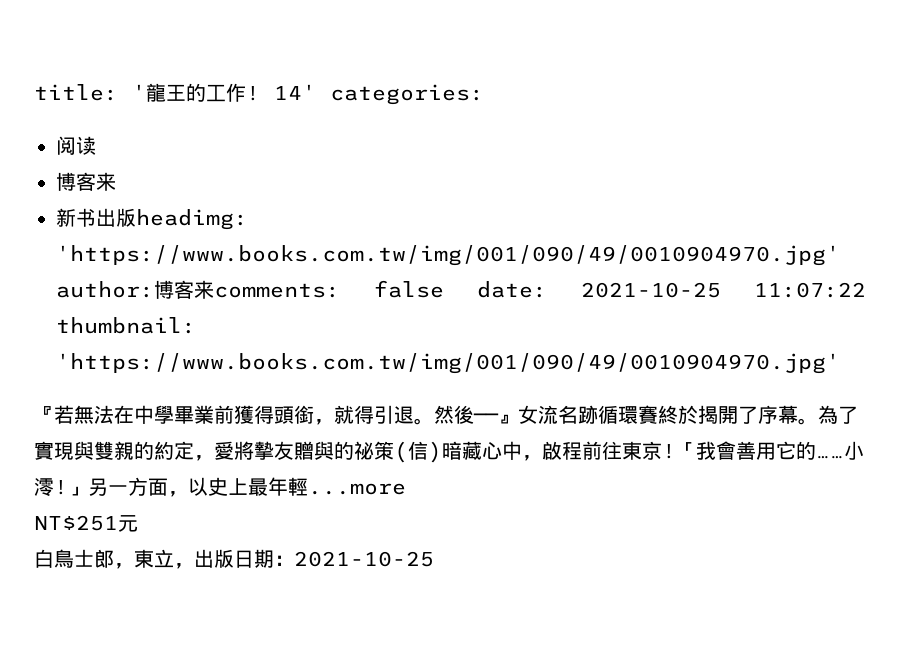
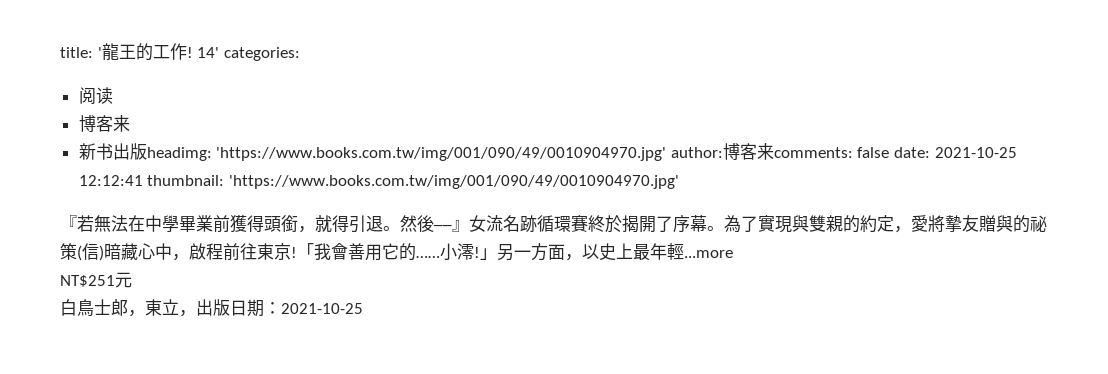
[754,282,866,298] 11:07:22 -> [78,175,143,186] 12:12:41

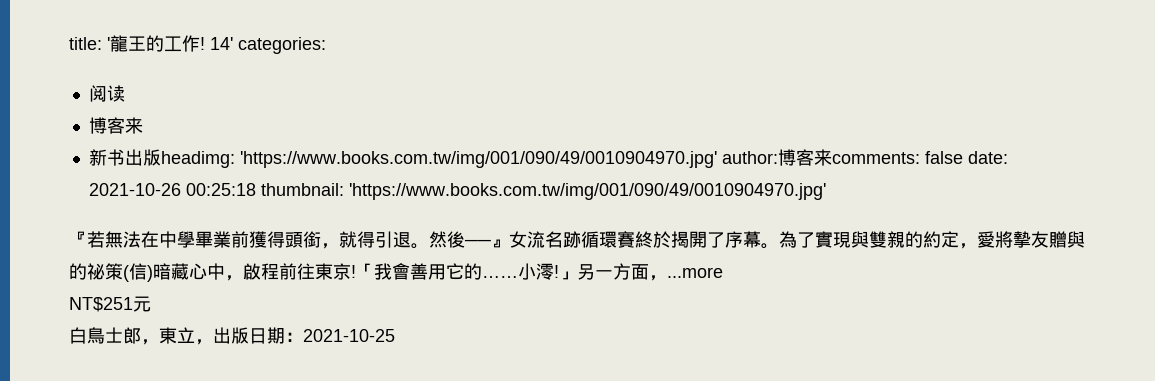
[934,147,1017,158] [78,175,143,186] 2021-10-25 12:12:41 -> [88,183,256,196] 2021-10-26 00:25:18
[582,243,684,261] 以史上最年輕 -> (667, 278) none

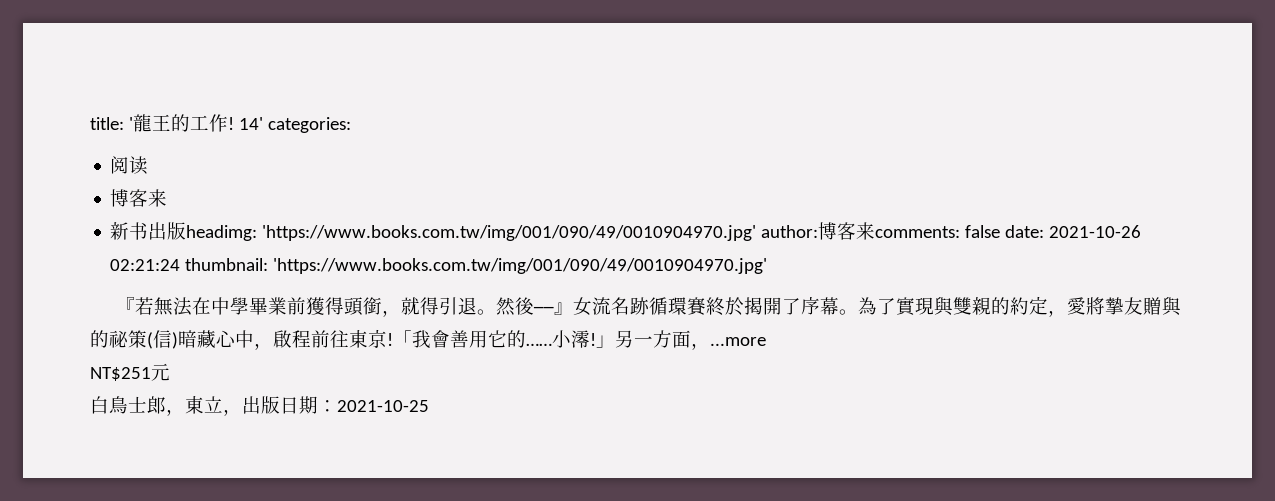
[185,183,256,196] 00:25:18 -> [110,259,181,271] 02:21:24

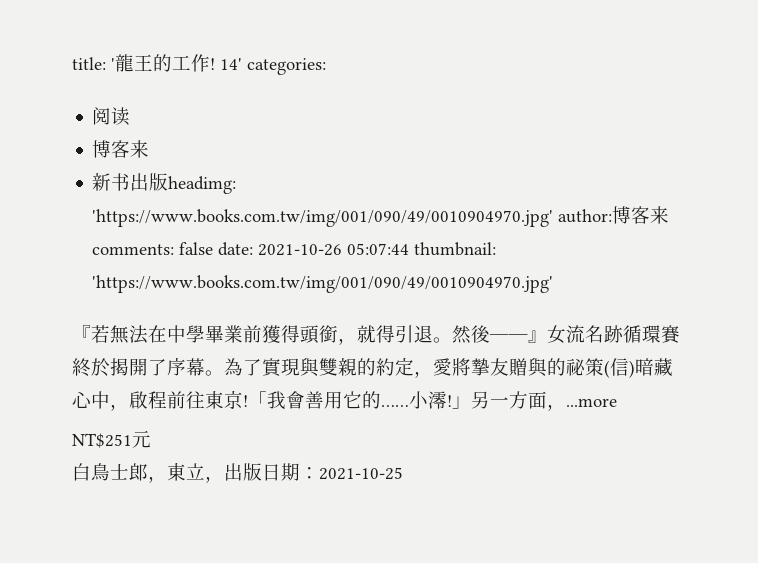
[110,259,181,271] 02:21:24 -> [347,243,410,255] 05:07:44

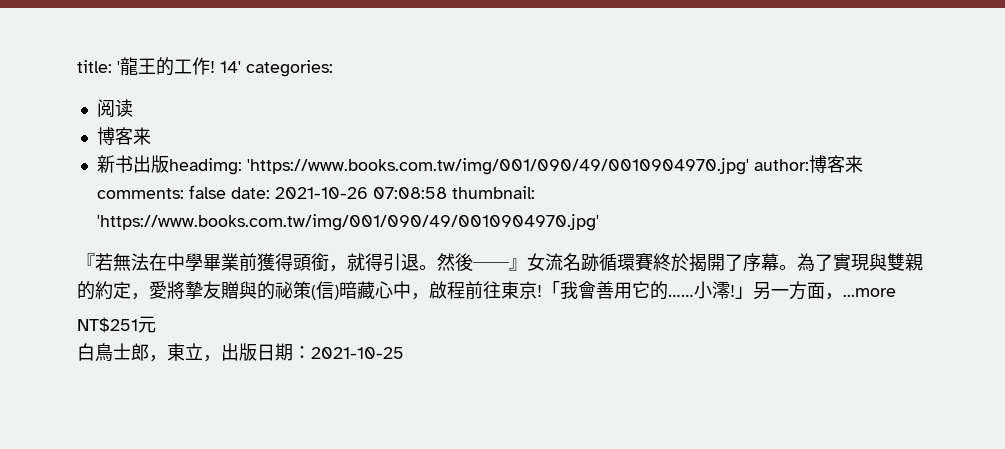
[347,243,410,255] 05:07:44 -> [372,187,447,199] 07:08:58

